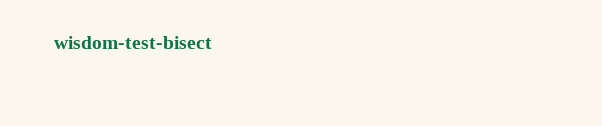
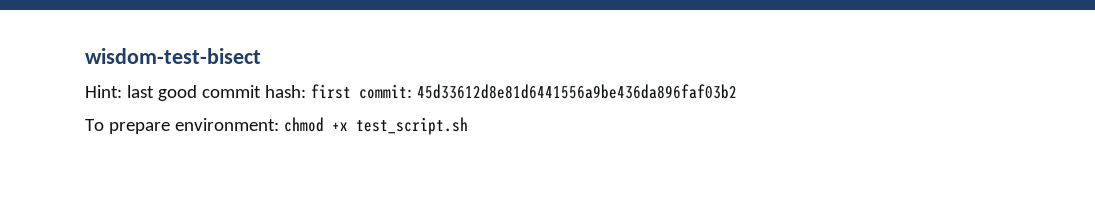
(212, 42) none -> [85,84,737,101] [85,117,468,135] // Hint: last good commit hash: first commit: 45d33612d8e81d6441556a9be436da896faf03b2 // To prepare environment: chmod +x test_script.sh

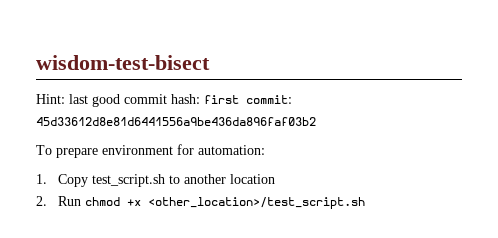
[174,118,279,131] environment: -> [102,144,265,155] [36,174,275,187] [36,196,81,206] environment for automation: // 1. Copy test_script.sh to another location // 2. Run
[355,117,468,135] test_script.sh -> [147,197,365,209] <other_location>/test_script.sh

